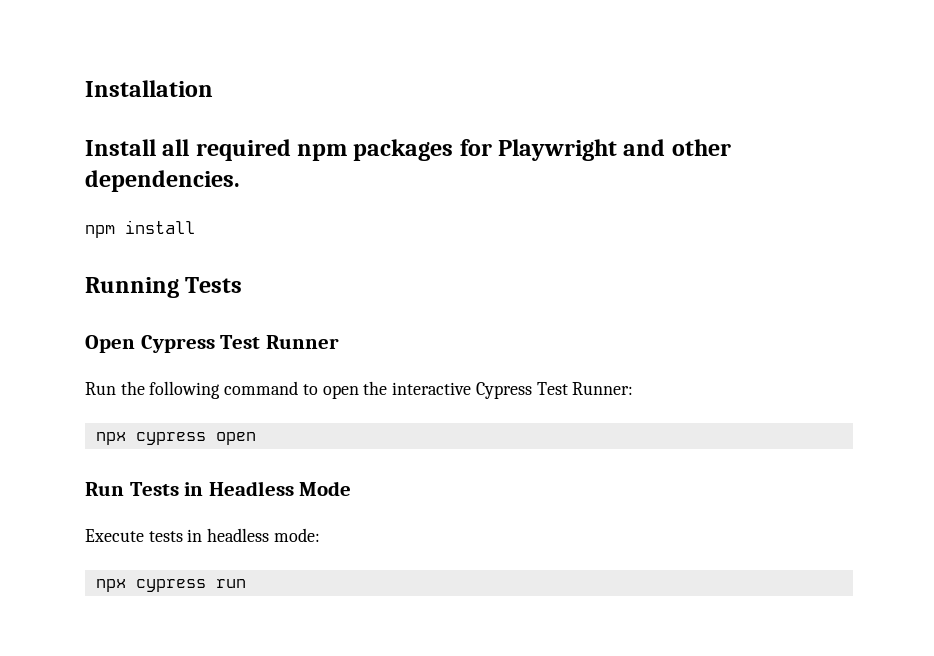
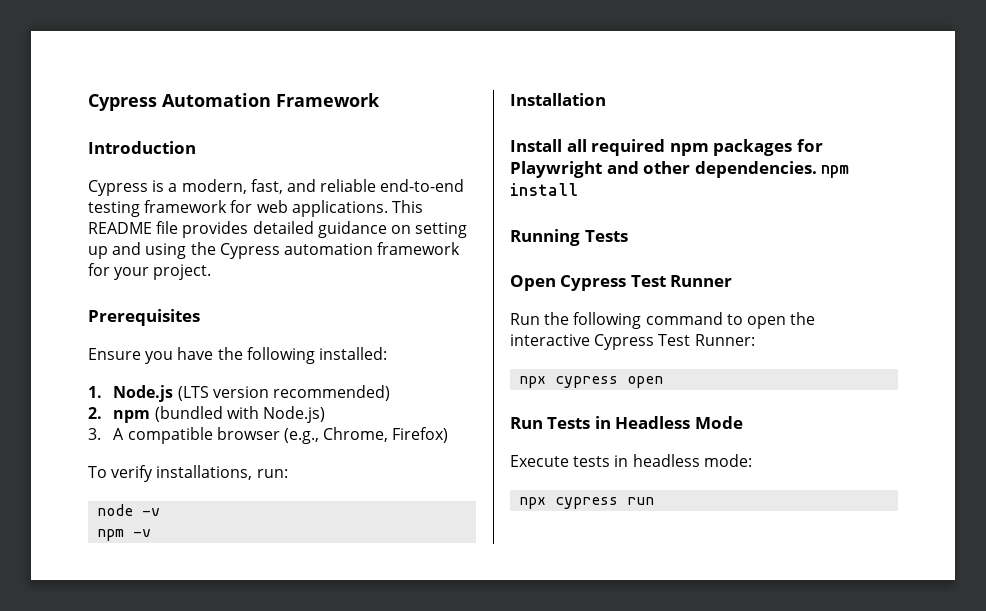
(85, 88) none -> [88,93,380,111] [88,141,196,154] [88,179,465,196] [88,200,423,217] [88,221,468,238] [88,242,461,259] [88,263,212,280] [88,309,200,326] [88,347,387,364] [88,385,391,402] [88,406,326,423] [88,427,449,444] [88,465,288,482] [97,504,161,516] [97,529,152,541] Cypress Automation Framework // Introduction // Cypress is a modern, fast, and reliable end-to-end testing framework for web applications. This README file provides detailed guidance on setting up and using the Cypress automation framework for your project. // Prerequisites // Ensure you have the following installed: // 1. Node.js (LTS version recommended) // 2. npm (bundled with Node.js) // 3. A compatible browser (e.g., Chrome, Firefox) // To verify installations, run: // node -v // npm -v //
(240, 181) // -> (817, 169) none

